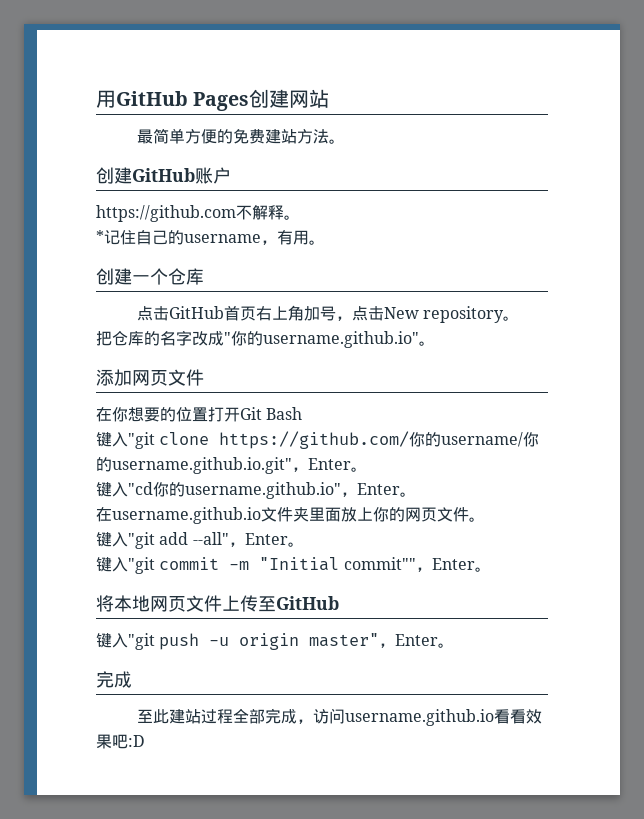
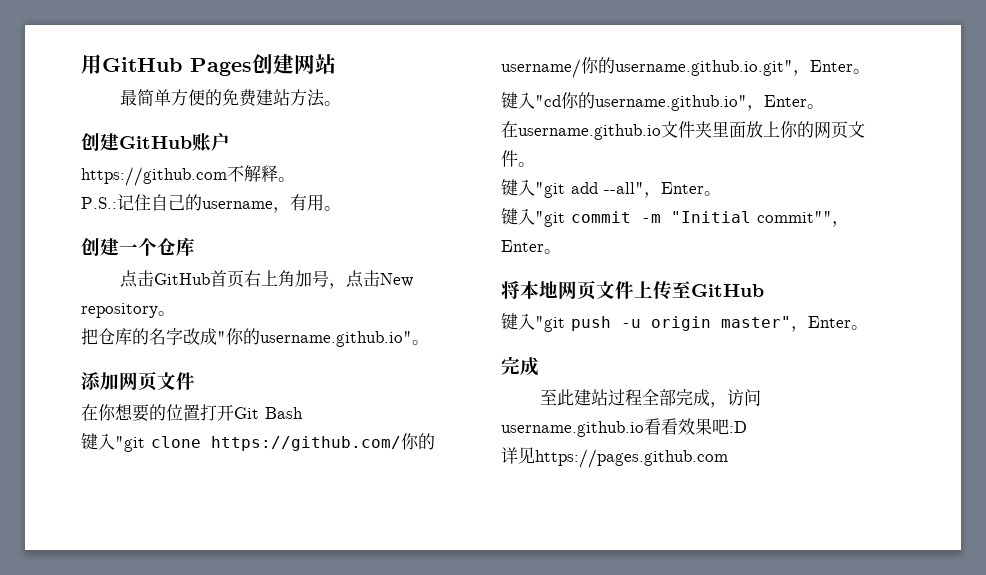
[96,230,104,243] * -> [81,197,117,209] P.S.:
(145, 741) none -> [501,447,728,468] // 详见https://pages.github.com

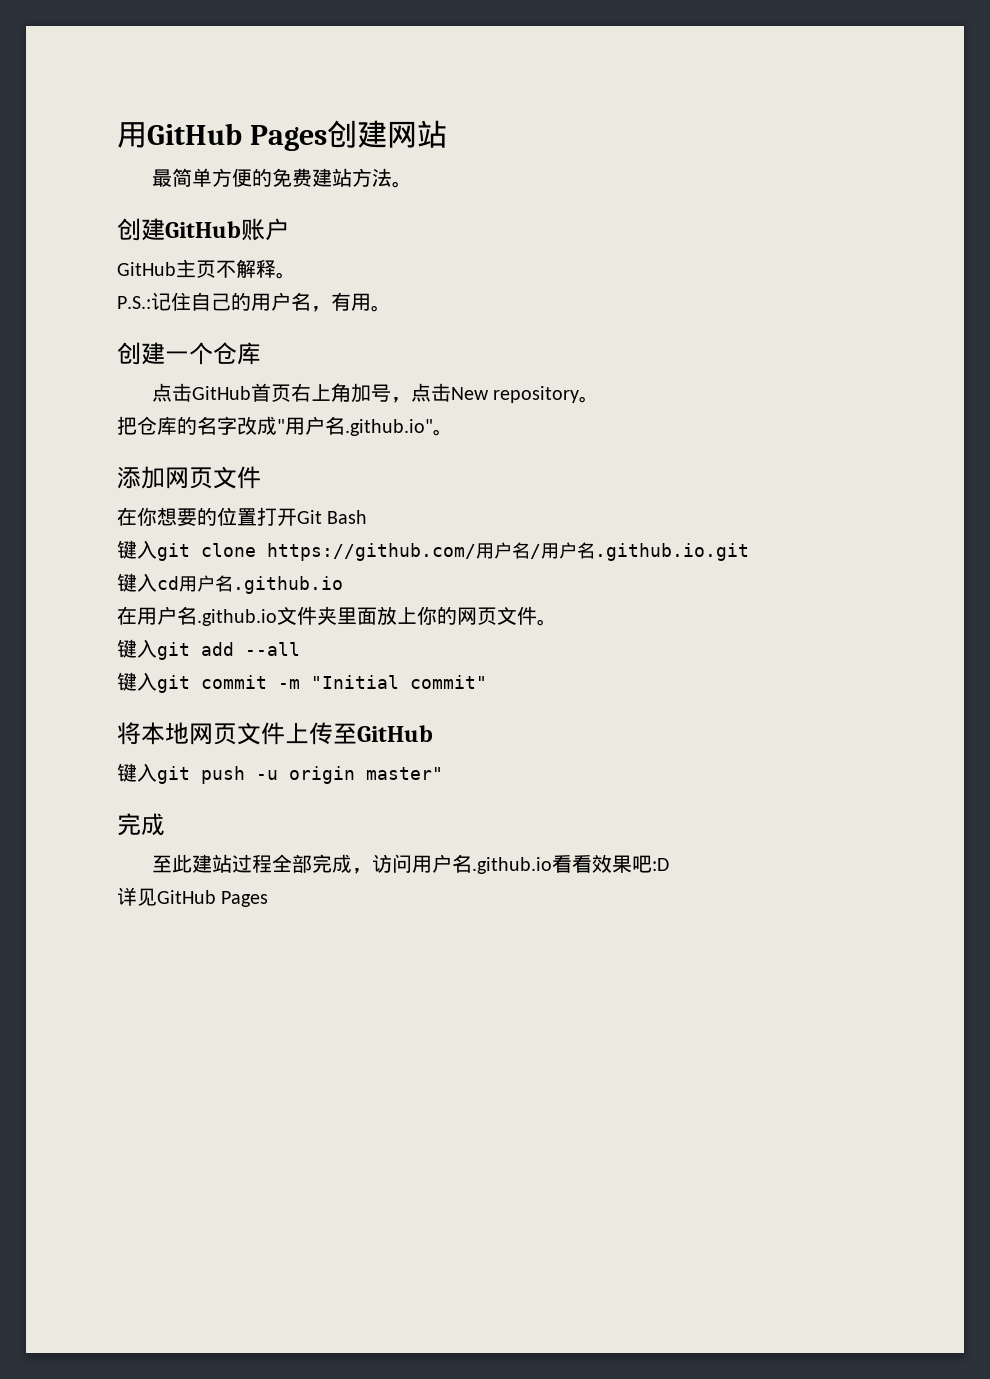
[81,167,227,186] https://github.com -> [117,259,216,278] GitHub主页
[202,201,273,209] username -> [251,292,311,311] 用户名
[226,328,412,347] 你的username.github.io" -> [285,416,433,436] 用户名.github.io"
[115,436,145,452] "git -> [157,543,190,561] git
[401,433,435,450] [501,57,870,78] [501,92,824,111] [501,121,661,140] 你的username/你的username.github.io.git"，Enter。 // 键入"cd你的username.github.io"，Enter。 // 在username.github.io -> [476,542,749,561] [117,573,343,594] [117,606,277,626] 用户名/用户名.github.io.git // 键入cd用户名.github.io // 在用户名.github.io
[535,182,721,198] [501,208,565,227] "git add --all"，Enter。 // 键入"git -> [157,642,300,660] [117,672,190,693] git add --all // 键入git
[757,211,849,227] [501,240,561,254] commit""，Enter。 -> [410,675,487,689] commit"
[535,316,565,332] "git -> [157,766,190,784] git
[791,316,868,332] ，Enter。 -> (443, 773) none
[501,421,644,437] username.github.io -> [411,854,552,874] 用户名.github.io
[535,449,728,468] https://pages.github.com -> [157,890,269,907] GitHub Pages

